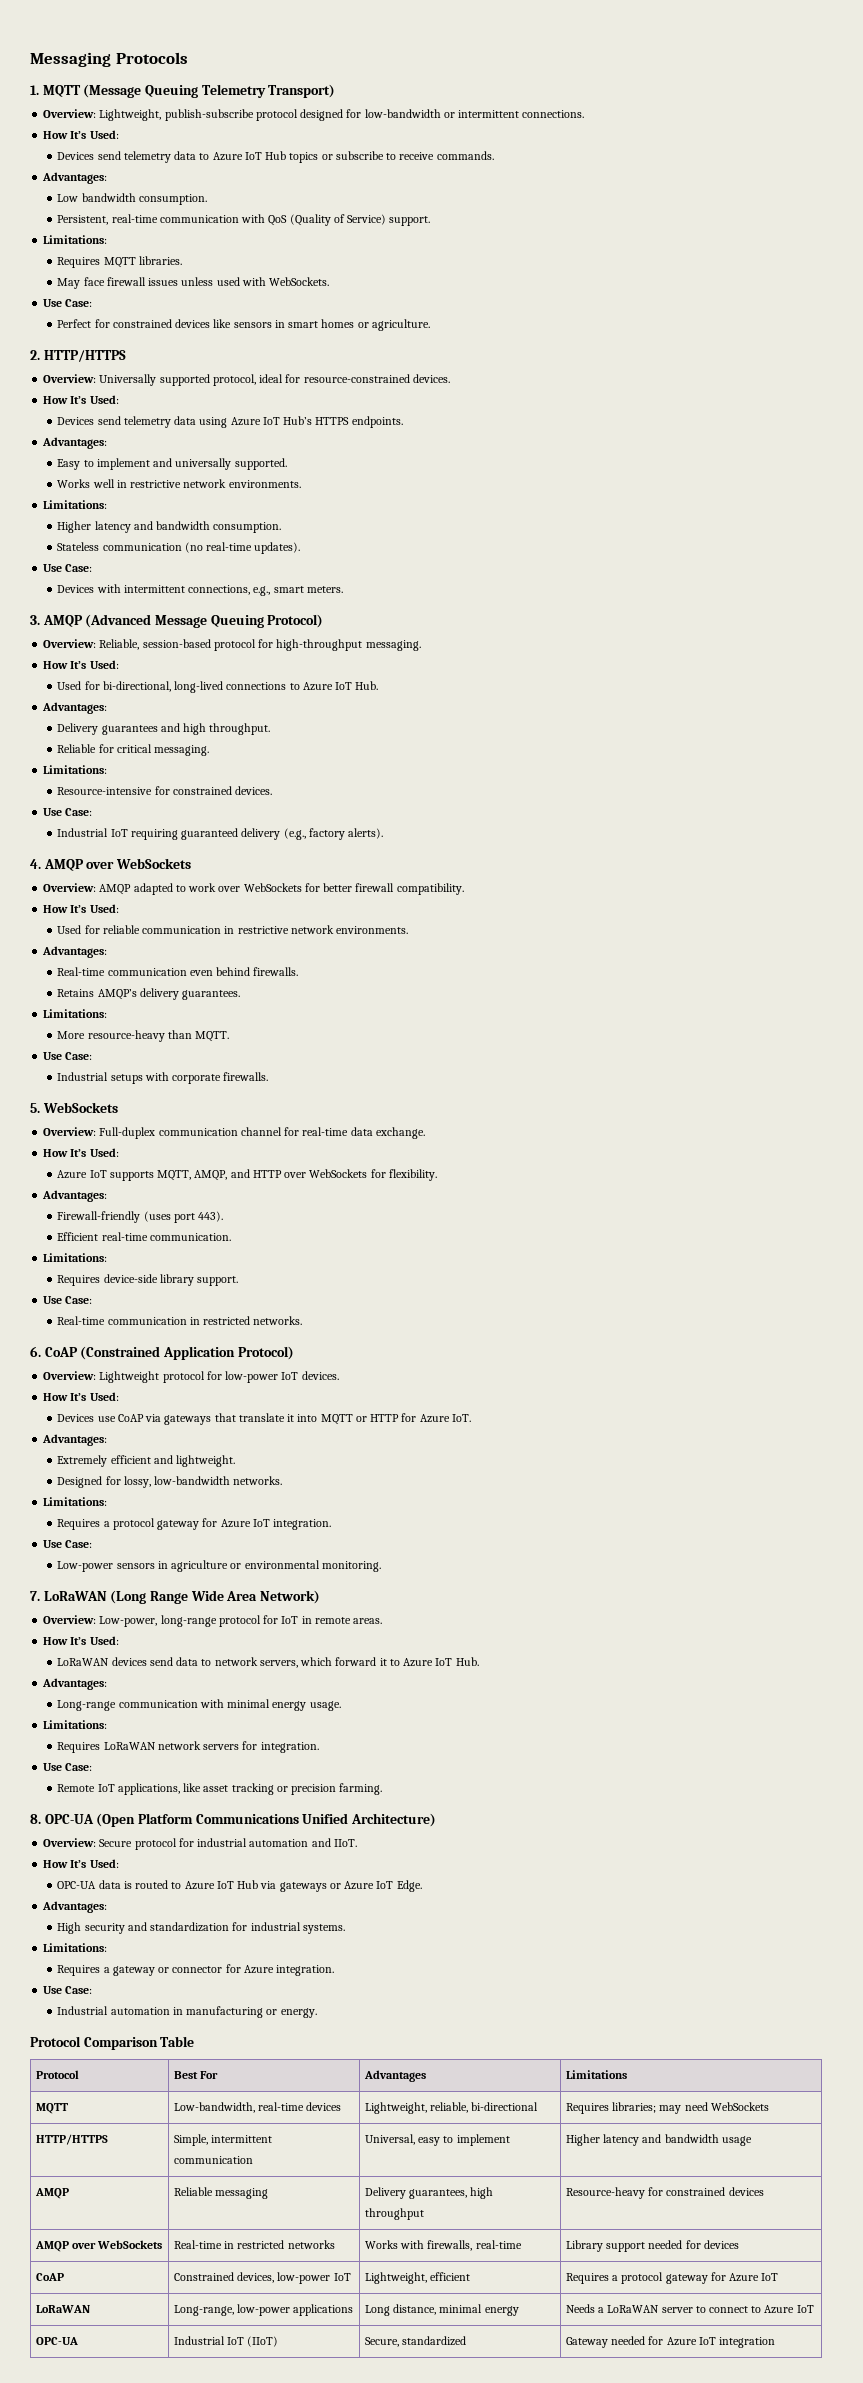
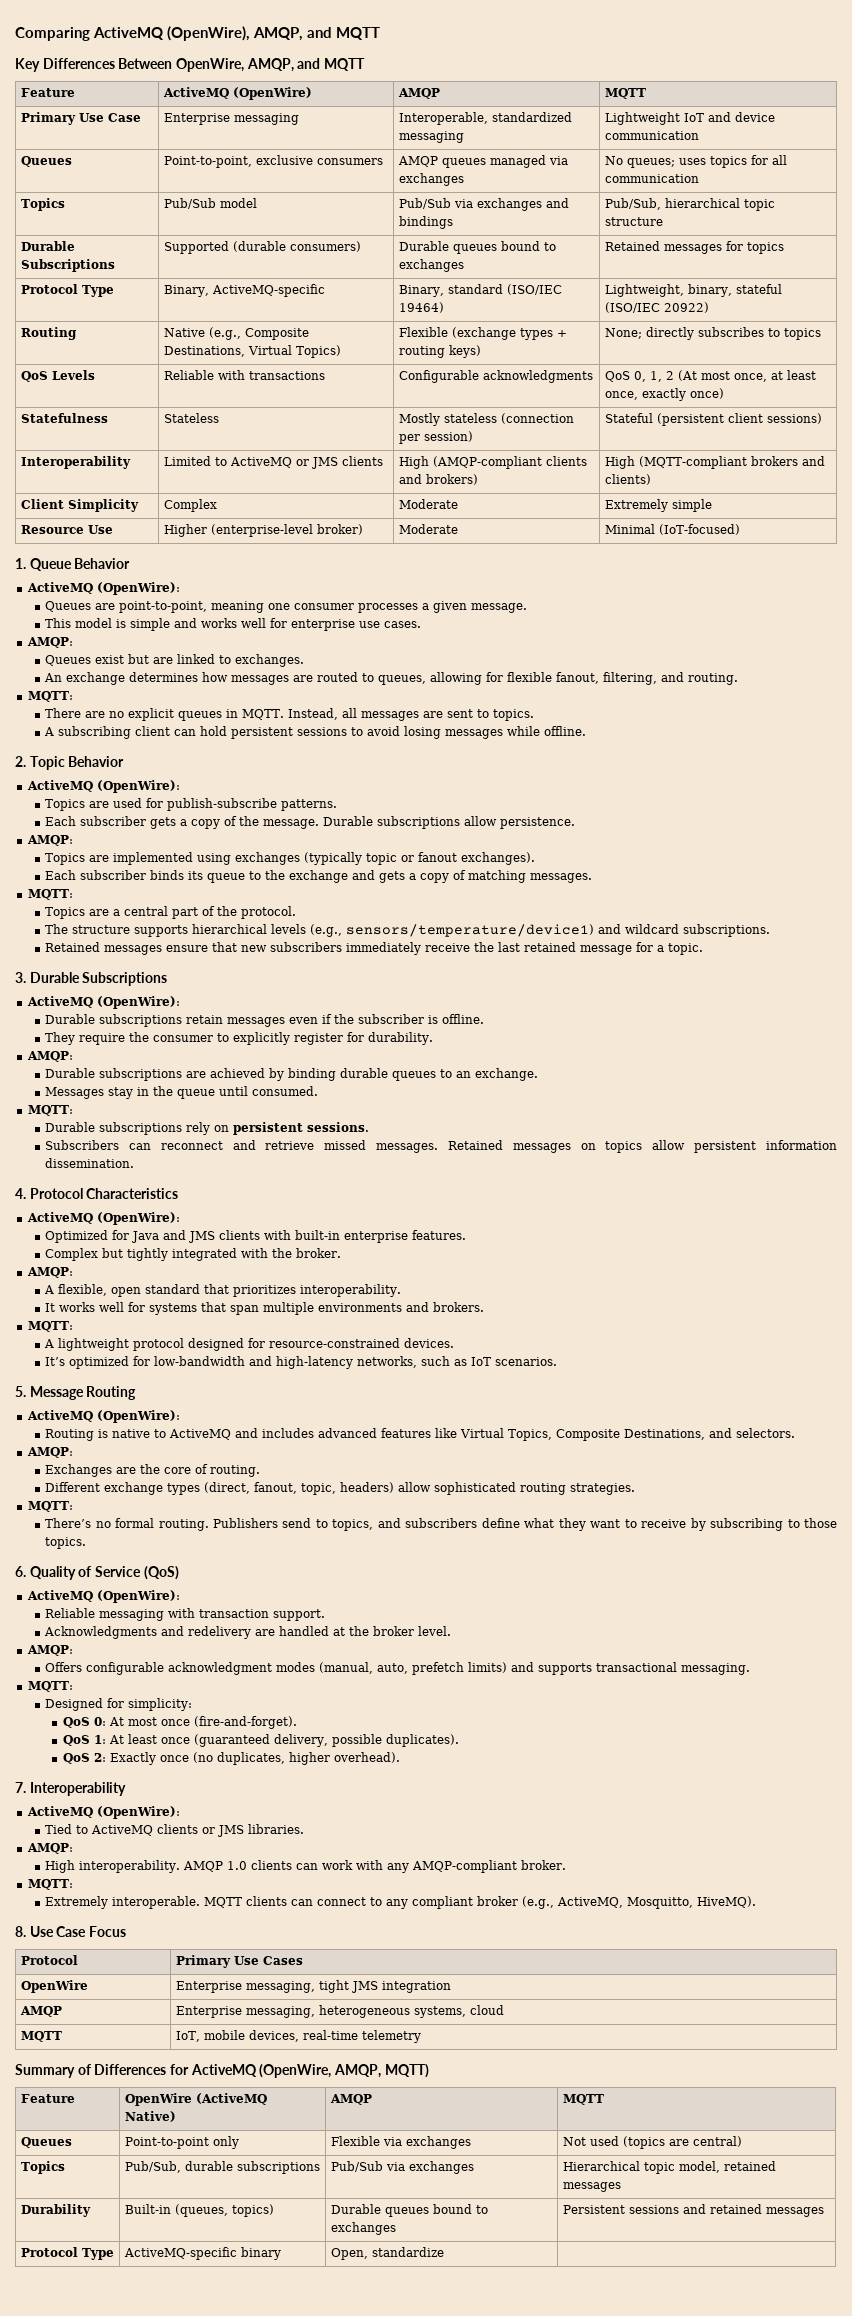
[30,52,188,67] [30,84,336,98] [43,109,585,121] [43,130,119,139] [57,151,494,163] [42,172,108,184] [57,193,207,205] [57,214,431,226] [43,235,108,244] [57,256,182,268] [57,277,330,289] [43,299,93,307] [57,319,430,331] [30,350,126,362] [43,374,450,386] [43,395,119,404] [57,416,403,428] [42,437,108,449] [57,458,287,470] [57,479,301,488] [43,500,108,509] [57,521,282,533] [57,542,301,554] [43,564,93,572] [57,584,343,596] [30,614,324,628] [43,639,421,651] [43,660,119,669] [57,681,379,693] [42,702,108,714] [57,723,271,735] [57,744,210,756] [43,765,108,774] [57,786,273,795] [43,808,93,816] [57,828,384,840] [30,858,191,871] [43,883,464,895] [43,904,119,913] [57,925,409,934] [42,946,108,958] [57,967,299,976] [57,988,241,1000] [43,1009,108,1018] [57,1030,230,1042] [43,1052,93,1060] [57,1072,269,1084] [30,1102,118,1113] [43,1127,425,1139] [43,1148,119,1157] [57,1169,437,1181] [42,1190,108,1202] [57,1211,224,1223] [57,1232,231,1241] [43,1253,108,1262] [57,1274,239,1286] [43,1296,93,1304] [57,1316,303,1325] [30,1346,294,1360] [43,1371,339,1383] [43,1392,119,1401] [57,1413,471,1425] [42,1434,108,1446] [57,1455,236,1467] [57,1476,283,1488] [43,1497,108,1506] [57,1518,332,1530] [43,1540,93,1548] [57,1560,381,1572] [30,1590,320,1604] [43,1615,383,1627] [43,1636,119,1645] [57,1657,479,1668] [42,1678,108,1690] [57,1699,341,1711] [43,1720,108,1729] [57,1741,319,1753] [43,1763,93,1771] [57,1783,383,1795] [30,1813,436,1827] [43,1838,357,1850] [43,1859,119,1868] [57,1880,422,1892] [42,1901,108,1913] [57,1922,345,1934] [43,1943,108,1952] [57,1964,335,1976] [43,1986,93,1994] [57,2006,317,2018] [30,2036,195,2050] [35,2070,79,2079] [173,2071,219,2079] [363,2070,426,2082] [565,2070,627,2079] [35,2103,68,2114] [173,2102,342,2113] [364,2102,539,2114] [565,2102,769,2114] [35,2134,108,2145] [173,2134,273,2146] [173,2156,253,2164] [364,2134,510,2146] [565,2134,752,2146] [34,2188,69,2199] [173,2187,269,2199] [364,2187,494,2199] [364,2208,424,2220] [565,2187,764,2199] [34,2240,163,2252] [173,2240,335,2249] [364,2240,522,2251] [565,2240,739,2252] [35,2273,64,2281] [173,2272,351,2284] [364,2272,471,2284] [565,2272,779,2284] [35,2305,90,2313] [173,2304,354,2316] [364,2304,519,2316] [565,2304,814,2314] [35,2337,78,2345] [173,2336,279,2347] [364,2336,467,2347] [565,2336,776,2348] Messaging Protocols // 1. MQTT (Message Queuing Telemetry Transport) // Overview: Lightweight, publish-subscribe protocol designed for low-bandwidth or intermittent connections. // How It’s Used: // Devices send telemetry data to Azure IoT Hub topics or subscribe to receive commands. // Advantages: // Low bandwidth consumption. // Persistent, real-time communication with QoS (Quality of Service) support. // Limitations: // Requires MQTT libraries. // May face firewall issues unless used with WebSockets. // Use Case: // Perfect for constrained devices like sensors in smart homes or agriculture. // 2. HTTP/HTTPS // Overview: Universally supported protocol, ideal for resource-constrained devices. // How It’s Used: // Devices send telemetry data using Azure IoT Hub’s HTTPS endpoints. // Advantages: // Easy to implement and universally supported. // Works well in restrictive network environments. // Limitations: // Higher latency and bandwidth consumption. // Stateless communication (no real-time updates). // Use Case: // Devices with intermittent connections, e.g., smart meters. // 3. AMQP (Advanced Message Queuing Protocol) // Overview: Reliable, session-based protocol for high-throughput messaging. // How It’s Used: // Used for bi-directional, long-lived connections to Azure IoT Hub. // Advantages: // Delivery guarantees and high throughput. // Reliable for critical messaging. // Limitations: // Resource-intensive for constrained devices. // Use Case: // Industrial IoT requiring guaranteed delivery (e.g., factory alerts). // 4. AMQP over WebSockets // Overview: AMQP adapted to work over WebSockets for better firewall compatibility. // How It’s Used: // Used for reliable communication in restrictive network environments. // Advantages: // Real-time communication even behind firewalls. // Retains AMQP’s delivery guarantees. // Limitations: // More resource-heavy than MQTT. // Use Case: // Industrial setups with corporate firewalls. // 5. WebSockets // Overview: Full-duplex communication channel for real-time data exchange. // How It’s Used: // Azure IoT supports MQTT, AMQP, and HTTP over WebSockets for flexibility. // Advantages: // Firewall-friendly (uses port 443). // Efficient real-time communication. // Limitations: // Requires device-side library support. // Use Case: // Real-time communication in restricted networks. // 6. CoAP (Constrained Application Protocol) // Overview: Lightweight protocol for low-power IoT devices. // How It’s Used: // Devices use CoAP via gateways that translate it into MQTT or HTTP for Azure IoT. // Advantages: // Extremely efficient and lightweight. // Designed for lossy, low-bandwidth networks. // Limitations: // Requires a protocol gateway for Azure IoT integration. // Use Case: // Low-power sensors in agriculture or environmental monitoring. // 7. LoRaWAN (Long Range Wide Area Network) // Overview: Low-power, long-range protocol for IoT in remote areas. // How It’s Used: // LoRaWAN devices send data to network servers, which forward it to Azure IoT Hub. // Advantages: // Long-range communication with minimal energy usage. // Limitations: // Requires LoRaWAN network servers for integration. // Use Case: // Remote IoT applications, like asset tracking or precision farming. // 8. OPC-UA (Open Platform Communications Unified Architecture) // Overview: Secure protocol for industrial automation and IIoT. // How It’s Used: // OPC-UA data is routed to Azure IoT Hub via gateways or Azure IoT Edge. // Advantages: // High security and standardization for industrial systems. // Limitations: // Requires a gateway or connector for Azure integration. // Use Case: // Industrial automation in manufacturing or energy. // Protocol Comparison Table // Protocol | Best For | Advantages | Limitations // MQTT | Low-bandwidth, real-time devices | Lightweight, reliable, bi-directional | Requires libraries; may need WebSockets // HTTP/HTTPS | Simple, intermittent communication | Universal, easy to implement | Higher latency and bandwidth usage // AMQP | Reliable messaging | Delivery guarantees, high throughput | Resource-heavy for constrained devices // AMQP over WebSockets | Real-time in restricted networks | Works with firewalls, real-time | Library support needed for devices // CoAP | Constrained devices, low-power IoT | Lightweight, efficient | Requires a protocol gateway for Azure IoT // LoRaWAN | Long-range, low-power applications | Long distance, minimal energy | Needs a LoRaWAN server to connect to Azure IoT // OPC-UA | Industrial IoT (IIoT) | Secure, standardized | Gateway needed for Azure IoT integration -> [15,26,380,41] [15,58,365,72] [20,88,75,97] [162,87,312,100] [397,88,440,99] [604,88,646,99] [20,112,141,125] [163,113,299,125] [398,112,572,125] [398,131,464,143] [604,112,775,125] [604,131,699,140] [20,156,72,167] [163,155,383,168] [397,155,568,168] [398,173,464,186] [604,155,787,168] [604,174,699,183] [20,198,65,211] [163,198,257,209] [398,198,569,211] [398,216,453,229] [604,198,775,211] [604,217,663,226] [20,241,75,251] [20,259,115,272] [163,241,361,254] [398,241,556,254] [398,259,464,272] [604,241,784,254] [20,284,114,297] [163,284,325,297] [398,284,562,297] [398,302,444,313] [604,284,782,297] [604,302,709,313] [20,327,77,340] [163,327,309,340] [163,345,341,358] [398,327,567,340] [398,345,481,358] [604,327,821,340] [20,370,95,382] [163,370,325,380] [398,370,593,383] [604,370,816,382] [604,388,724,401] [20,413,108,423] [163,413,219,423] [398,413,574,426] [398,431,473,444] [604,413,822,426] [20,456,131,469] [163,456,383,469] [398,456,587,469] [398,474,478,485] [604,456,825,469] [604,474,651,485] [20,499,139,512] [163,499,217,512] [398,499,458,509] [604,499,712,512] [20,525,113,534] [163,524,363,537] [398,524,458,534] [604,524,740,535] [15,558,131,571] [26,582,180,595] [45,601,528,613] [45,618,422,631] [26,637,73,648] [45,654,305,667] [44,672,739,685] [27,691,73,702] [45,708,535,721] [44,726,587,739] [15,756,125,770] [26,780,180,793] [45,798,338,811] [45,816,576,829] [26,835,73,846] [45,852,536,865] [45,870,593,883] [27,889,73,900] [45,906,297,919] [45,924,771,937] [45,942,704,955] [15,972,168,986] [26,996,180,1009] [45,1014,485,1027] [45,1032,434,1045] [26,1051,73,1062] [45,1068,539,1081] [45,1086,319,1099] [27,1105,73,1116] [45,1122,370,1135] [45,1140,838,1153] [45,1158,135,1168] [15,1188,179,1199] [26,1212,180,1225] [45,1230,467,1243] [45,1248,342,1261] [26,1267,73,1278] [44,1284,402,1297] [45,1302,485,1315] [27,1321,73,1332] [44,1338,455,1351] [45,1356,558,1369] [15,1386,137,1400] [26,1410,180,1423] [45,1428,796,1441] [26,1447,73,1458] [45,1464,261,1477] [45,1482,636,1495] [27,1501,73,1512] [45,1518,837,1531] [45,1537,87,1549] [15,1566,179,1580] [26,1590,180,1603] [45,1608,326,1621] [44,1626,452,1639] [26,1645,73,1656] [45,1662,751,1675] [27,1681,73,1692] [45,1698,193,1711] [62,1716,297,1729] [62,1734,459,1747] [62,1752,400,1765] [15,1782,126,1796] [26,1806,180,1819] [45,1824,305,1837] [26,1843,73,1854] [45,1860,567,1873] [27,1879,73,1890] [45,1896,757,1909] [15,1926,126,1937] [20,1955,78,1965] [175,1955,303,1968] [20,1980,88,1993] [175,1980,451,1993] [19,2006,62,2017] [175,2005,504,2018] [20,2031,62,2042] [175,2030,421,2043] [15,2064,429,2078] [20,2094,75,2103] [124,2093,267,2106] [124,2111,176,2122] [329,2094,372,2105] [562,2094,604,2105] [20,2137,72,2148] [124,2136,239,2149] [330,2136,471,2149] [562,2136,742,2149] [20,2161,65,2174] [124,2161,320,2174] [330,2161,474,2174] [562,2161,776,2174] [562,2182,621,2192] [20,2204,91,2217] [124,2204,274,2217] [330,2204,488,2217] [330,2222,396,2235] [562,2204,824,2217] [20,2247,114,2260] [123,2247,281,2260] [330,2247,444,2260] Comparing ActiveMQ (OpenWire), AMQP, and MQTT // Key Differences Between OpenWire, AMQP, and MQTT // Feature | ActiveMQ (OpenWire) | AMQP | MQTT // Primary Use Case | Enterprise messaging | Interoperable, standardized messaging | Lightweight IoT and device communication // Queues | Point-to-point, exclusive consumers | AMQP queues managed via exchanges | No queues; uses topics for all communication // Topics | Pub/Sub model | Pub/Sub via exchanges and bindings | Pub/Sub, hierarchical topic structure // Durable Subscriptions | Supported (durable consumers) | Durable queues bound to exchanges | Retained messages for topics // Protocol Type | Binary, ActiveMQ-specific | Binary, standard (ISO/IEC 19464) | Lightweight, binary, stateful (ISO/IEC 20922) // Routing | Native (e.g., Composite Destinations, Virtual Topics) | Flexible (exchange types + routing keys) | None; directly subscribes to topics // QoS Levels | Reliable with transactions | Configurable acknowledgments | QoS 0, 1, 2 (At most once, at least once, exactly once) // Statefulness | Stateless | Mostly stateless (connection per session) | Stateful (persistent client sessions) // Interoperability | Limited to ActiveMQ or JMS clients | High (AMQP-compliant clients and brokers) | High (MQTT-compliant brokers and clients) // Client Simplicity | Complex | Moderate | Extremely simple // Resource Use | Higher (enterprise-level broker) | Moderate | Minimal (IoT-focused) // 1. Queue Behavior // ActiveMQ (OpenWire): // Queues are point-to-point, meaning one consumer processes a given message. // This model is simple and works well for enterprise use cases. // AMQP: // Queues exist but are linked to exchanges. // An exchange determines how messages are routed to queues, allowing for flexible fanout, filtering, and routing. // MQTT: // There are no explicit queues in MQTT. Instead, all messages are sent to topics. // A subscribing client can hold persistent sessions to avoid losing messages while offline. // 2. Topic Behavior // ActiveMQ (OpenWire): // Topics are used for publish-subscribe patterns. // Each subscriber gets a copy of the message. Durable subscriptions allow persistence. // AMQP: // Topics are implemented using exchanges (typically topic or fanout exchanges). // Each subscriber binds its queue to the exchange and gets a copy of matching messages. // MQTT: // Topics are a central part of the protocol. // The structure supports hierarchical levels (e.g., sensors/temperature/device1) and wildcard subscriptions. // Retained messages ensure that new subscribers immediately receive the last retained message for a topic. // 3. Durable Subscriptions // ActiveMQ (OpenWire): // Durable subscriptions retain messages even if the subscriber is offline. // They require the consumer to explicitly register for durability. // AMQP: // Durable subscriptions are achieved by binding durable queues to an exchange. // Messages stay in the queue until consumed. // MQTT: // Durable subscriptions rely on persistent sessions. // Subscribers can reconnect and retrieve missed messages. Retained messages on topics allow persistent information dissemination. // 4. Protocol Characteristics // ActiveMQ (OpenWire): // Optimized for Java and JMS clients with built-in enterprise features. // Complex but tightly integrated with the broker. // AMQP: // A flexible, open standard that prioritizes interoperability. // It works well for systems that span multiple environments and brokers. // MQTT: // A lightweight protocol designed for resource-constrained devices. // It’s optimized for low-bandwidth and high-latency networks, such as IoT scenarios. // 5. Message Routing // ActiveMQ (OpenWire): // Routing is native to ActiveMQ and includes advanced features like Virtual Topics, Composite Destinations, and selectors. // AMQP: // Exchanges are the core of routing. // Different exchange types (direct, fanout, topic, headers) allow sophisticated routing strategies. // MQTT: // There’s no formal routing. Publishers send to topics, and subscribers define what they want to receive by subscribing to those topics. // 6. Quality of Service (QoS) // ActiveMQ (OpenWire): // Reliable messaging with transaction support. // Acknowledgments and redelivery are handled at the broker level. // AMQP: // Offers configurable acknowledgment modes (manual, auto, prefetch limits) and supports transactional messaging. // MQTT: // Designed for simplicity: // QoS 0: At most once (fire-and-forget). // QoS 1: At least once (guaranteed delivery, possible duplicates). // QoS 2: Exactly once (no duplicates, higher overhead). // 7. Interoperability // ActiveMQ (OpenWire): // Tied to ActiveMQ clients or JMS libraries. // AMQP: // High interoperability. AMQP 1.0 clients can work with any AMQP-compliant broker. // MQTT: // Extremely interoperable. MQTT clients can connect to any compliant broker (e.g., ActiveMQ, Mosquitto, HiveMQ). // 8. Use Case Focus // Protocol | Primary Use Cases // OpenWire | Enterprise messaging, tight JMS integration // AMQP | Enterprise messaging, heterogeneous systems, cloud // MQTT | IoT, mobile devices, real-time telemetry // Summary of Differences for ActiveMQ (OpenWire, AMQP, MQTT) // Feature | OpenWire (ActiveMQ Native) | AMQP | MQTT // Queues | Point-to-point only | Flexible via exchanges | Not used (topics are central) // Topics | Pub/Sub, durable subscriptions | Pub/Sub via exchanges | Hierarchical topic model, retained messages // Durability | Built-in (queues, topics) | Durable queues bound to exchanges | Persistent sessions and retained messages // Protocol Type | ActiveMQ-specific binary | Open, standardize |

